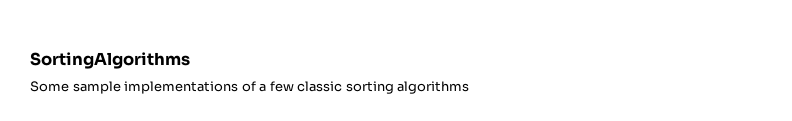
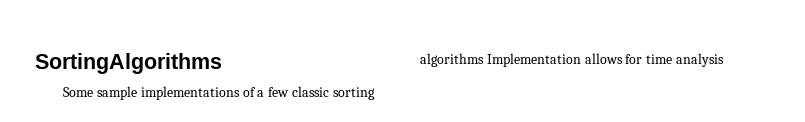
(470, 87) none -> [486,53,724,67] Implementation allows for time analysis

